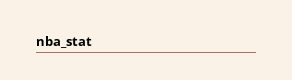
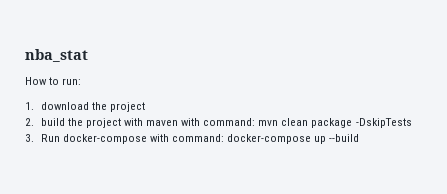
(92, 42) none -> [25,77,82,85] [25,102,145,112] [25,118,412,128] [25,134,360,144] // How to run: // 1. download the project // 2. build the project with maven with command: mvn clean package -DskipTests // 3. Run docker-compose with command: docker-compose up --build

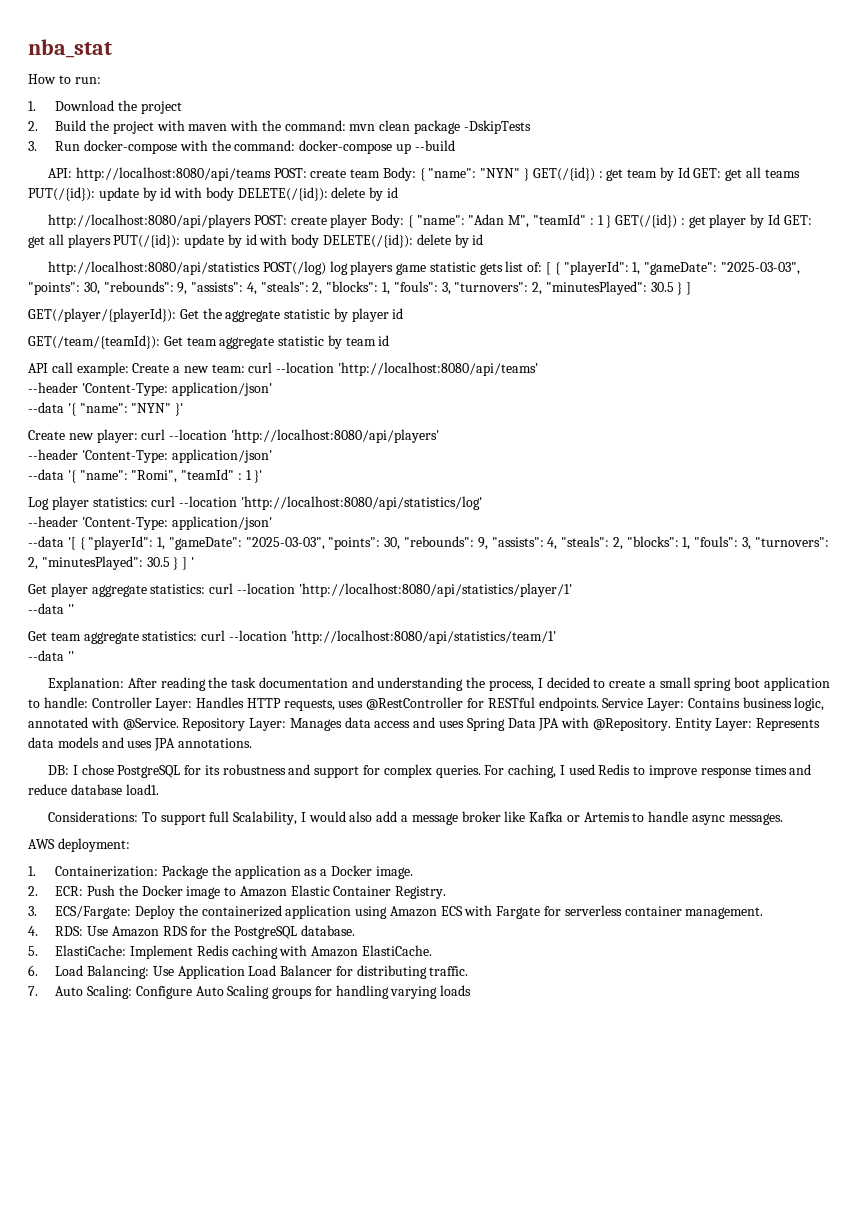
[40,102,89,110] download -> [55,100,115,111] Download
[40,118,65,126] build -> [55,120,87,131] Build
(201, 122) none -> [261,120,281,131] the
(169, 138) none -> [211,140,231,151] the
(360, 138) none -> [47,167,800,181] [28,187,399,201] [47,214,812,228] [28,234,484,248] [47,261,800,275] [28,281,692,295] [28,308,404,322] [28,335,390,349] [28,362,539,376] [28,382,272,396] [28,402,184,416] [28,429,439,443] [28,449,272,463] [28,469,263,483] [28,496,482,510] [28,516,272,530] [28,536,829,550] [28,556,194,570] [28,583,572,597] [28,603,74,614] [28,630,556,644] [28,650,74,661] [47,677,831,691] [28,697,825,711] [28,717,821,731] [28,737,252,751] [47,764,812,778] [28,784,159,795] [47,811,783,825] [28,838,130,852] [28,865,413,879] [28,885,447,899] [28,905,764,919] [28,925,355,939] [28,945,432,959] [28,965,469,979] [28,985,472,999] // API: http://localhost:8080/api/teams POST: create team Body: { "name": "NYN" } GET(/{id}) : get team by Id GET: get all teams PUT(/{id}): update by id with body DELETE(/{id}): delete by id // http://localhost:8080/api/players POST: create player Body: { "name": "Adan M", "teamId" : 1 } GET(/{id}) : get player by Id GET: get all players PUT(/{id}): update by id with body DELETE(/{id}): delete by id // http://localhost:8080/api/statistics POST(/log) log players game statistic gets list of: [ { "playerId": 1, "gameDate": "2025-03-03", "points": 30, "rebounds": 9, "assists": 4, "steals": 2, "blocks": 1, "fouls": 3, "turnovers": 2, "minutesPlayed": 30.5 } ] // GET(/player/{playerId}): Get the aggregate statistic by player id // GET(/team/{teamId}): Get team aggregate statistic by team id // API call example: Create a new team: curl --location 'http://localhost:8080/api/teams' // --header 'Content-Type: application/json' // --data '{ "name": "NYN" }' // Create new player: curl --location 'http://localhost:8080/api/players' // --header 'Content-Type: application/json' // --data '{ "name": "Romi", "teamId" : 1 }' // Log player statistics: curl --location 'http://localhost:8080/api/statistics/log' // --header 'Content-Type: application/json' // --data '[ { "playerId": 1, "gameDate": "2025-03-03", "points": 30, "rebounds": 9, "assists": 4, "steals": 2, "blocks": 1, "fouls": 3, "turnovers": 2, "minutesPlayed": 30.5 } ] ' // Get player aggregate statistics: curl --location 'http://localhost:8080/api/statistics/player/1' // --data '' // Get team aggregate statistics: curl --location 'http://localhost:8080/api/statistics/team/1' // --data '' // Explanation: After reading the task documentation and understanding the process, I decided to create a small spring boot application to handle: Controller Layer: Handles HTTP requests, uses @RestController for RESTful endpoints. Service Layer: Contains business logic, annotated with @Service. Repository Layer: Manages data access and uses Spring Data JPA with @Repository. Entity Layer: Represents data models and uses JPA annotations. // DB: I chose PostgreSQL for its robustness and support for complex queries. For caching, I used Redis to improve response times and reduce database load1. // Considerations: To support full Scalability, I would also add a message broker like Kafka or Artemis to handle async messages. // AWS deployment: // 1. Containerization: Package the application as a Docker image. // 2. ECR: Push the Docker image to Amazon Elastic Container Registry. // 3. ECS/Fargate: Deploy the containerized application using Amazon ECS with Fargate for serverless container management. // 4. RDS: Use Amazon RDS for the PostgreSQL database. // 5. ElastiCache: Implement Redis caching with Amazon ElastiCache. // 6. Load Balancing: Use Application Load Balancer for distributing traffic. // 7. Auto Scaling: Configure Auto Scaling groups for handling varying loads

